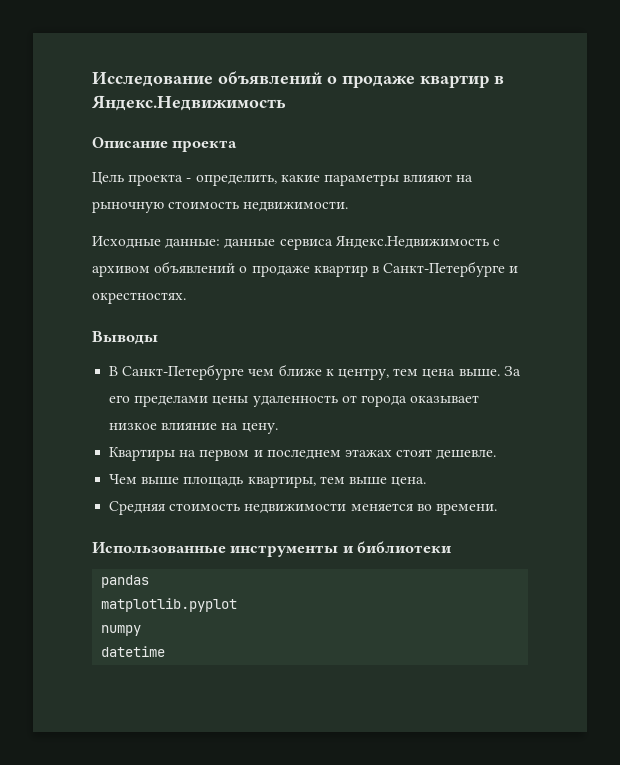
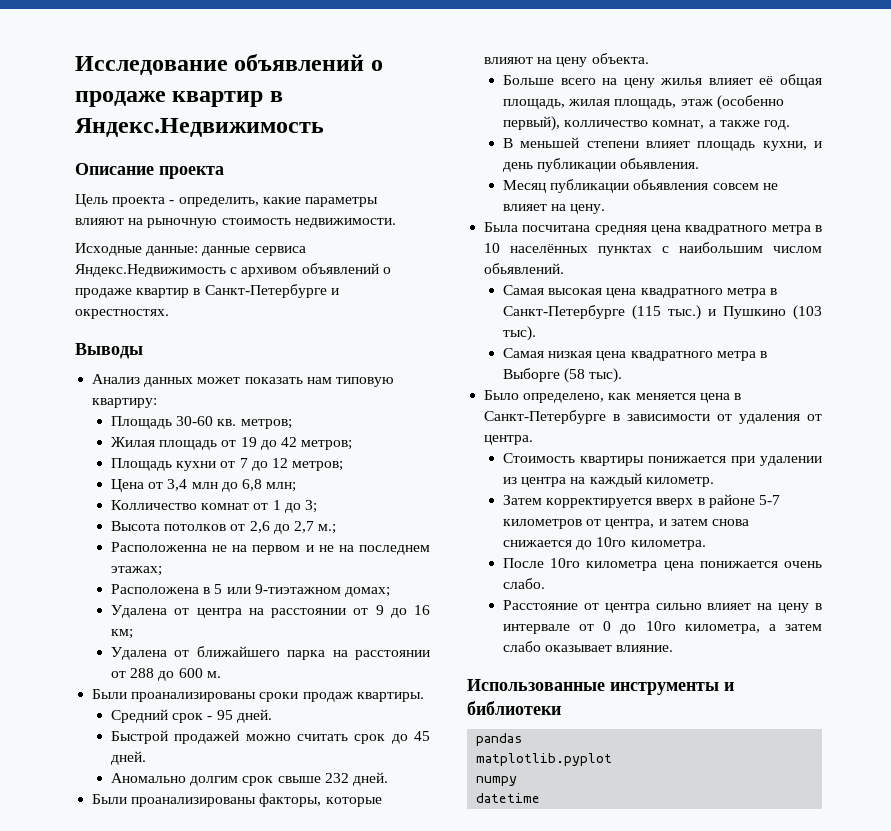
[109,364,521,380] [109,395,480,407] [109,423,278,434] [109,447,497,461] [109,474,427,488] [109,501,497,515] В Санкт-Петербурге чем ближе к центру, тем цена выше. За его пределами цены удаленность от города оказывает низкое влияние на цену. // Квартиры на первом и последнем этажах стоят дешевле. // Чем выше площадь квартиры, тем выше цена. // Средняя стоимость недвижимости меняется во времени. -> [92,374,394,387] [92,398,158,408] [111,416,292,429] [111,437,353,450] [111,458,344,471] [111,479,297,492] [111,500,318,513] [111,521,337,534] [111,542,430,555] [111,566,163,576] [111,584,391,597] [111,605,430,618] [111,629,134,639] [111,646,430,660] [111,668,221,681] [92,689,424,702] [111,709,272,723] [111,730,431,744] [111,751,147,765] [111,772,389,786] [92,793,382,807] [484,53,649,67] [503,74,822,88] [503,95,784,110] [503,116,791,131] [503,137,822,151] [503,158,700,172] [503,179,778,193] [503,204,606,214] [484,222,822,235] [484,242,822,256] [484,263,565,274] [503,285,778,298] [503,305,822,320] [503,326,537,341] [503,348,768,361] [503,368,623,383] [484,390,741,403] [484,410,822,424] [484,435,534,445] [503,453,822,466] [503,473,714,487] [503,494,781,508] [503,519,750,529] [503,537,706,550] [503,558,822,571] [503,578,546,589] [503,600,822,613] [503,621,822,634] [503,641,674,652] Анализ данных может показать нам типовую квартиру: // Площадь 30-60 кв. метров; // Жилая площадь от 19 до 42 метров; // Площадь кухни от 7 до 12 метров; // Цена от 3,4 млн до 6,8 млн; // Колличество комнат от 1 до 3; // Высота потолков от 2,6 до 2,7 м.; // Расположенна не на первом и не на последнем этажах; // Расположена в 5 или 9-тиэтажном домах; // Удалена от центра на расстоянии от 9 до 16 км; // Удалена от ближайшего парка на расстоянии от 288 до 600 м. // Были проанализированы сроки продаж квартиры. // Средний срок - 95 дней. // Быстрой продажей можно считать срок до 45 дней. // Аномально долгим срок свыше 232 дней. // Были проанализированы факторы, которые влияют на цену объекта. // Больше всего на цену жилья влияет её общая площадь, жилая площадь, этаж (особенно первый), колличество комнат, а также год. // В меньшей степени влияет площадь кухни, и день публикации обьявления. // Месяц публикации обьявления совсем не влияет на цену. // Была посчитана средняя цена квадратного метра в 10 населённых пунктах с наибольшим числом обьявлений. // Самая высокая цена квадратного метра в Санкт-Петербурге (115 тыс.) и Пушкино (103 тыс). // Самая низкая цена квадратного метра в Выборге (58 тыс). // Было определено, как меняется цена в Санкт-Петербурге в зависимости от удаления от центра. // Стоимость квартиры понижается при удалении из центра на каждый километр. // Затем корректируется вверх в районе 5-7 километров от центра, и затем снова снижается до 10го километра. // После 10го километра цена понижается очень слабо. // Расстояние от центра сильно влияет на цену в интервале от 0 до 10го километра, а затем слабо оказывает влияние.

